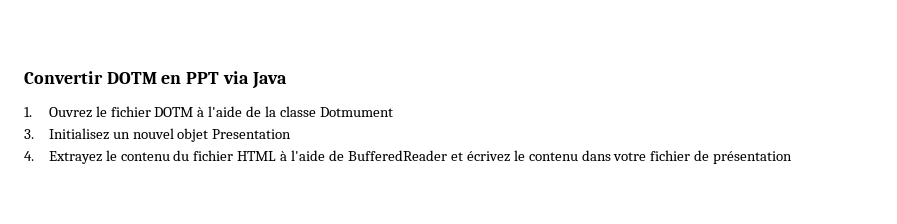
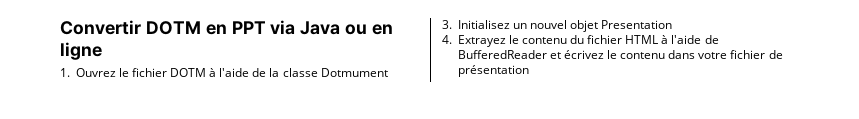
(287, 80) none -> [345,24,394,35] [60,42,102,60] ou en ligne

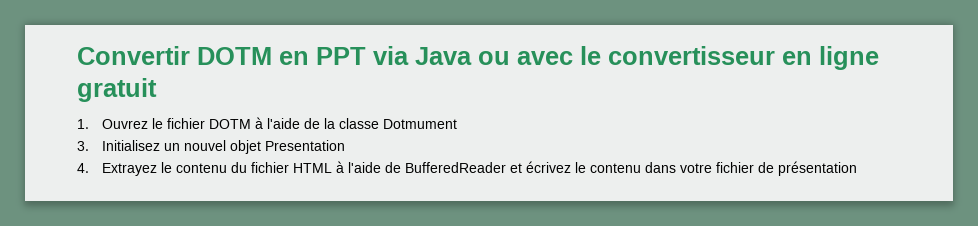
(368, 29) none -> [517,46,775,65] avec le convertisseur
(102, 51) none -> [77,78,157,102] gratuit

